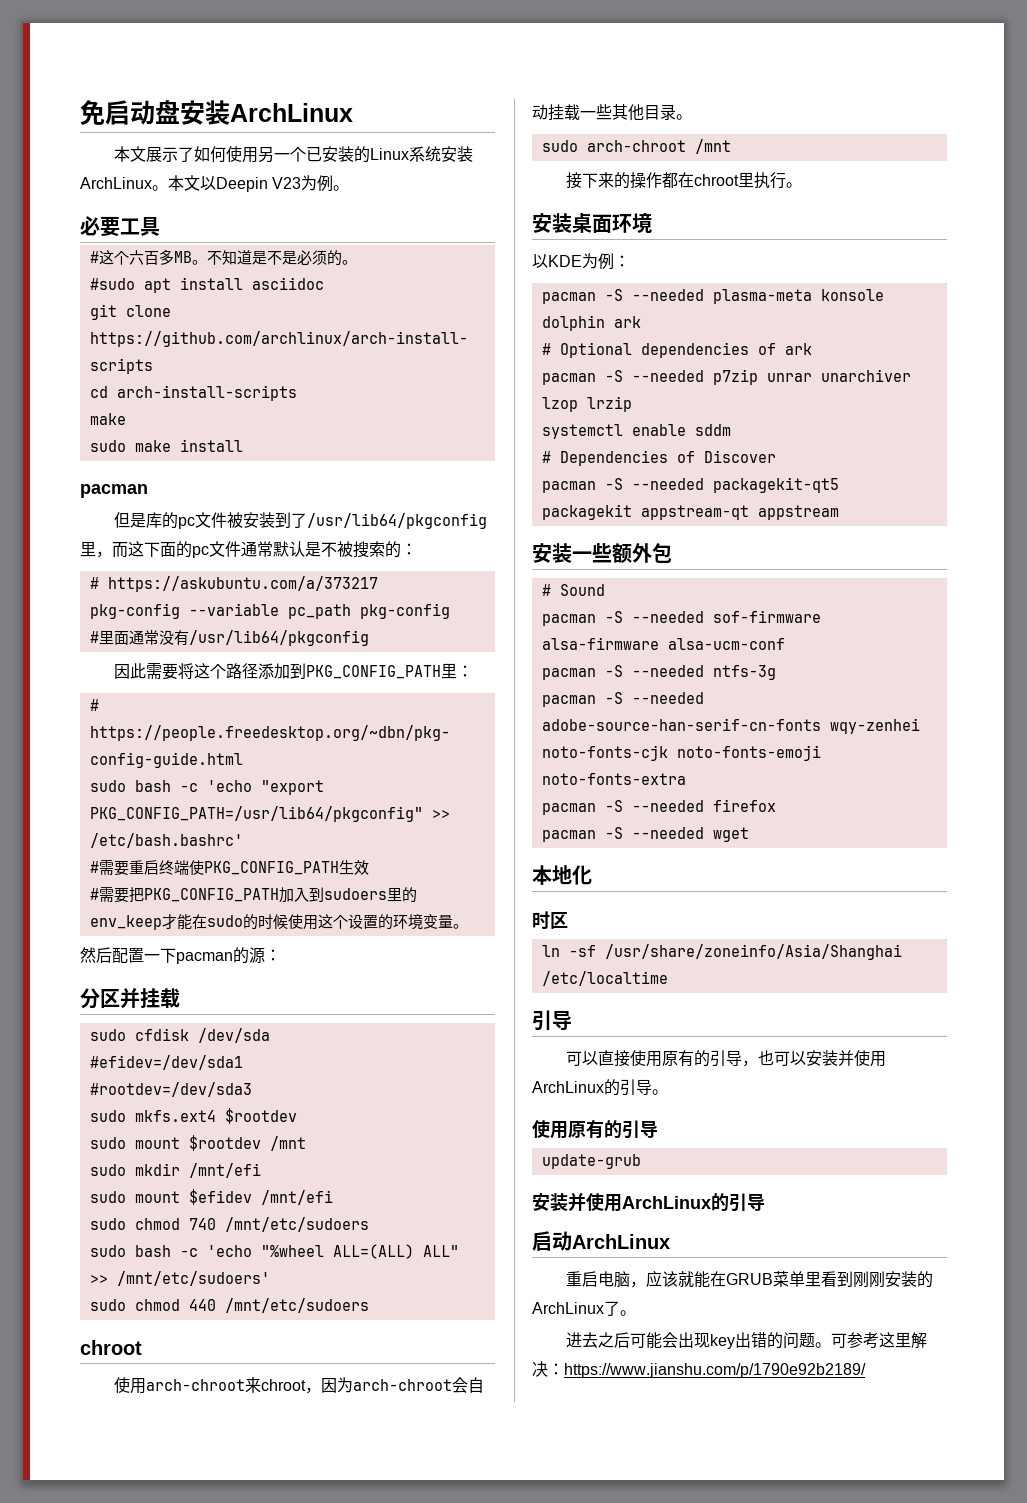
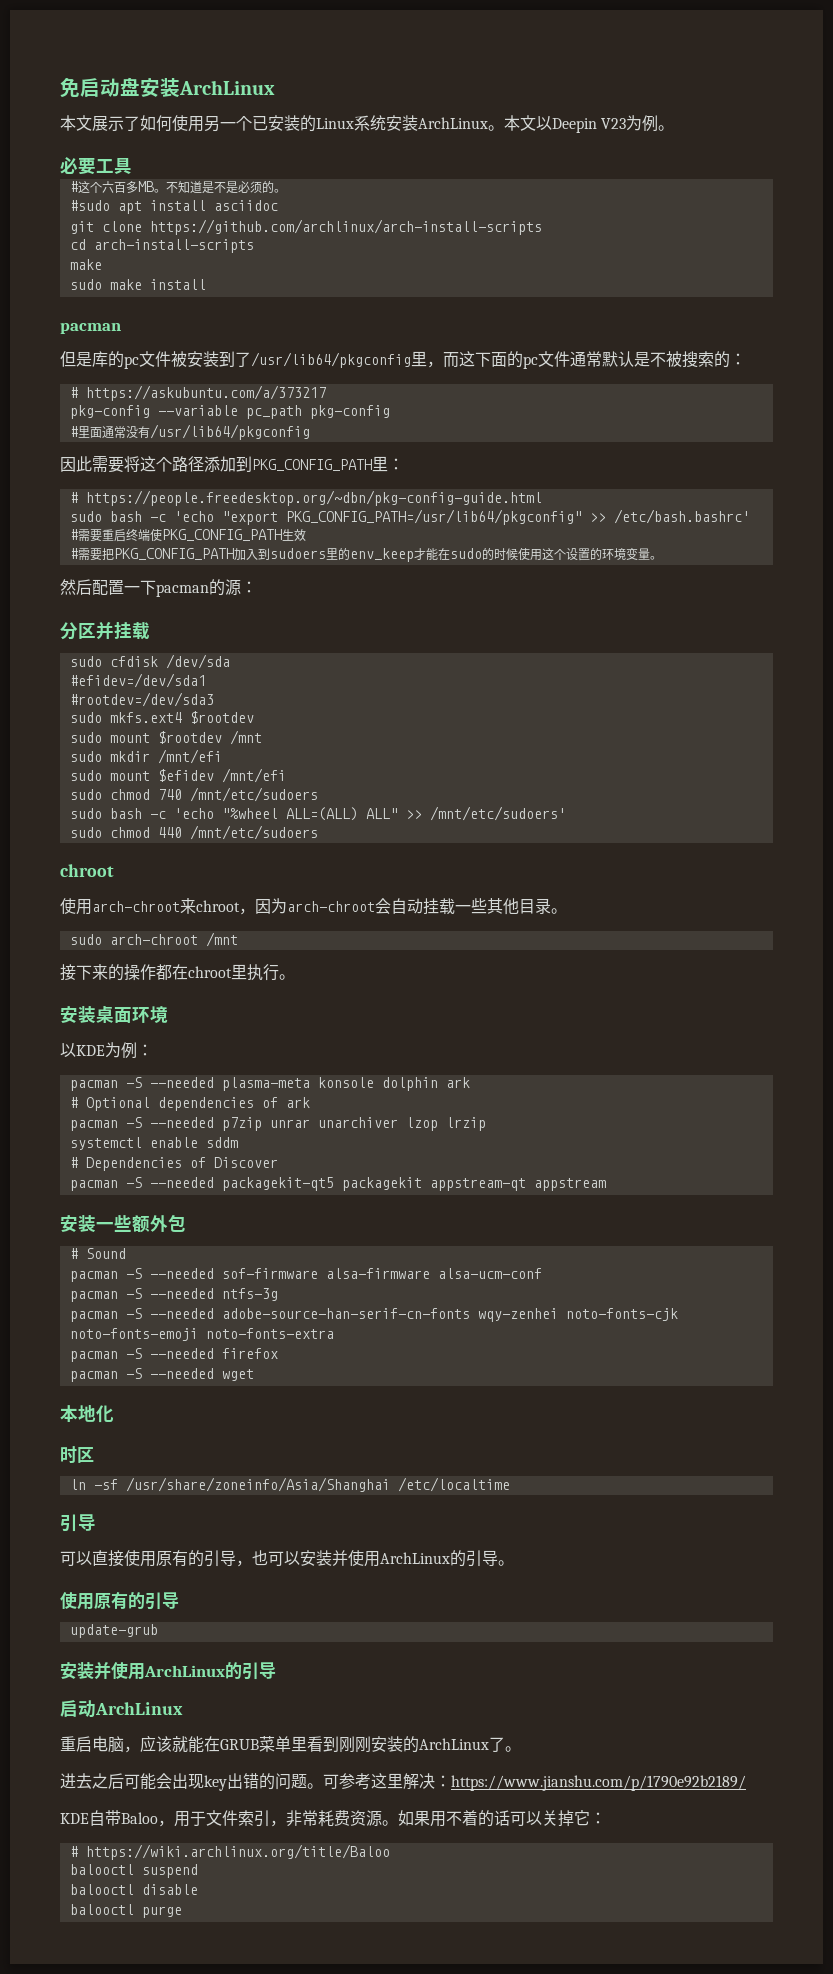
(866, 1370) none -> [60,1810,606,1827] [69,1844,390,1860] [69,1864,198,1878] [69,1884,198,1895] [69,1904,182,1918] // KDE自带Baloo，用于文件索引，非常耗费资源。如果用不着的话可以关掉它： // # https://wiki.archlinux.org/title/Baloo // balooctl suspend // balooctl disable // balooctl purge

